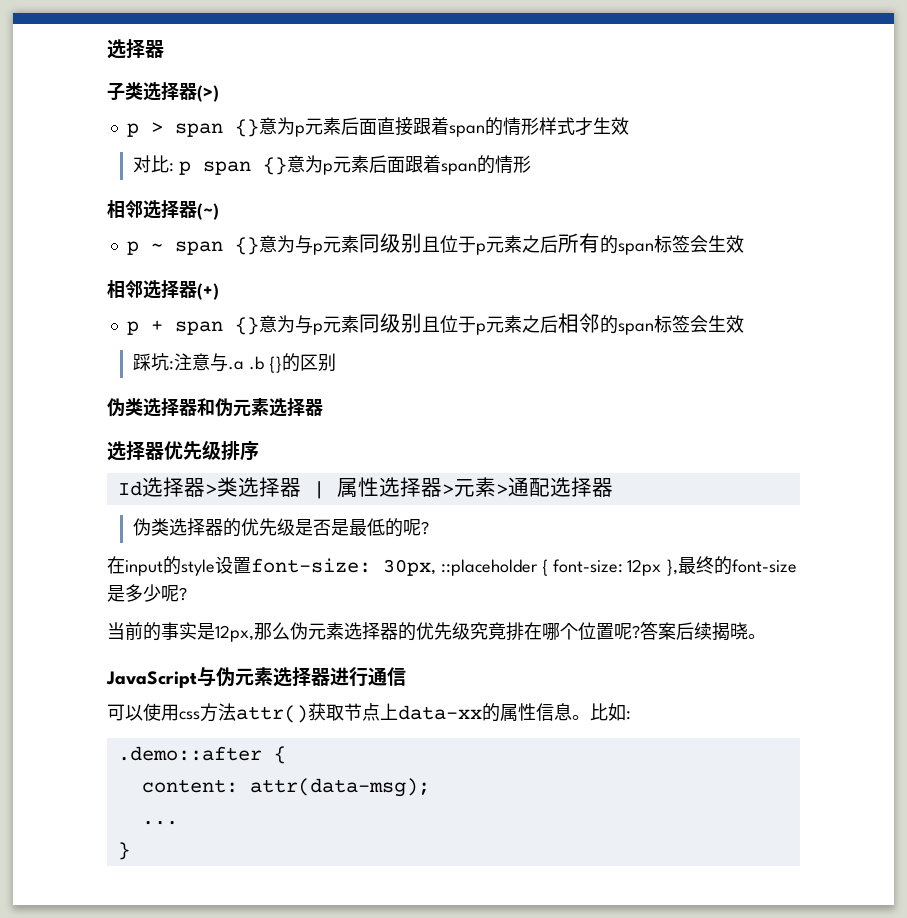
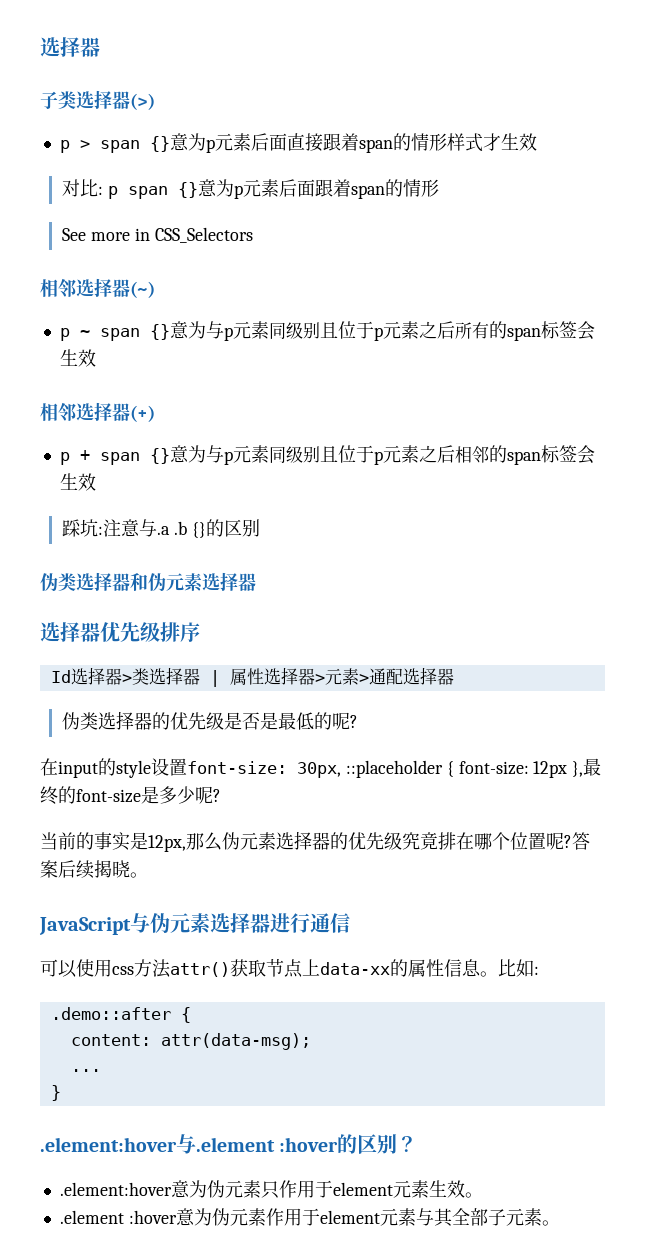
(531, 164) none -> [61,227,253,243] // See more in CSS_Selectors
(130, 851) none -> [40,1134,418,1154] [59,1180,483,1199] [59,1208,560,1227] // .element:hover与.element :hover的区别？ // .element:hover意为伪元素只作用于element元素生效。 // .element :hover意为伪元素作用于element元素与其全部子元素。

